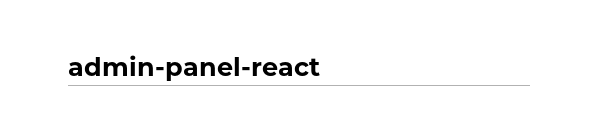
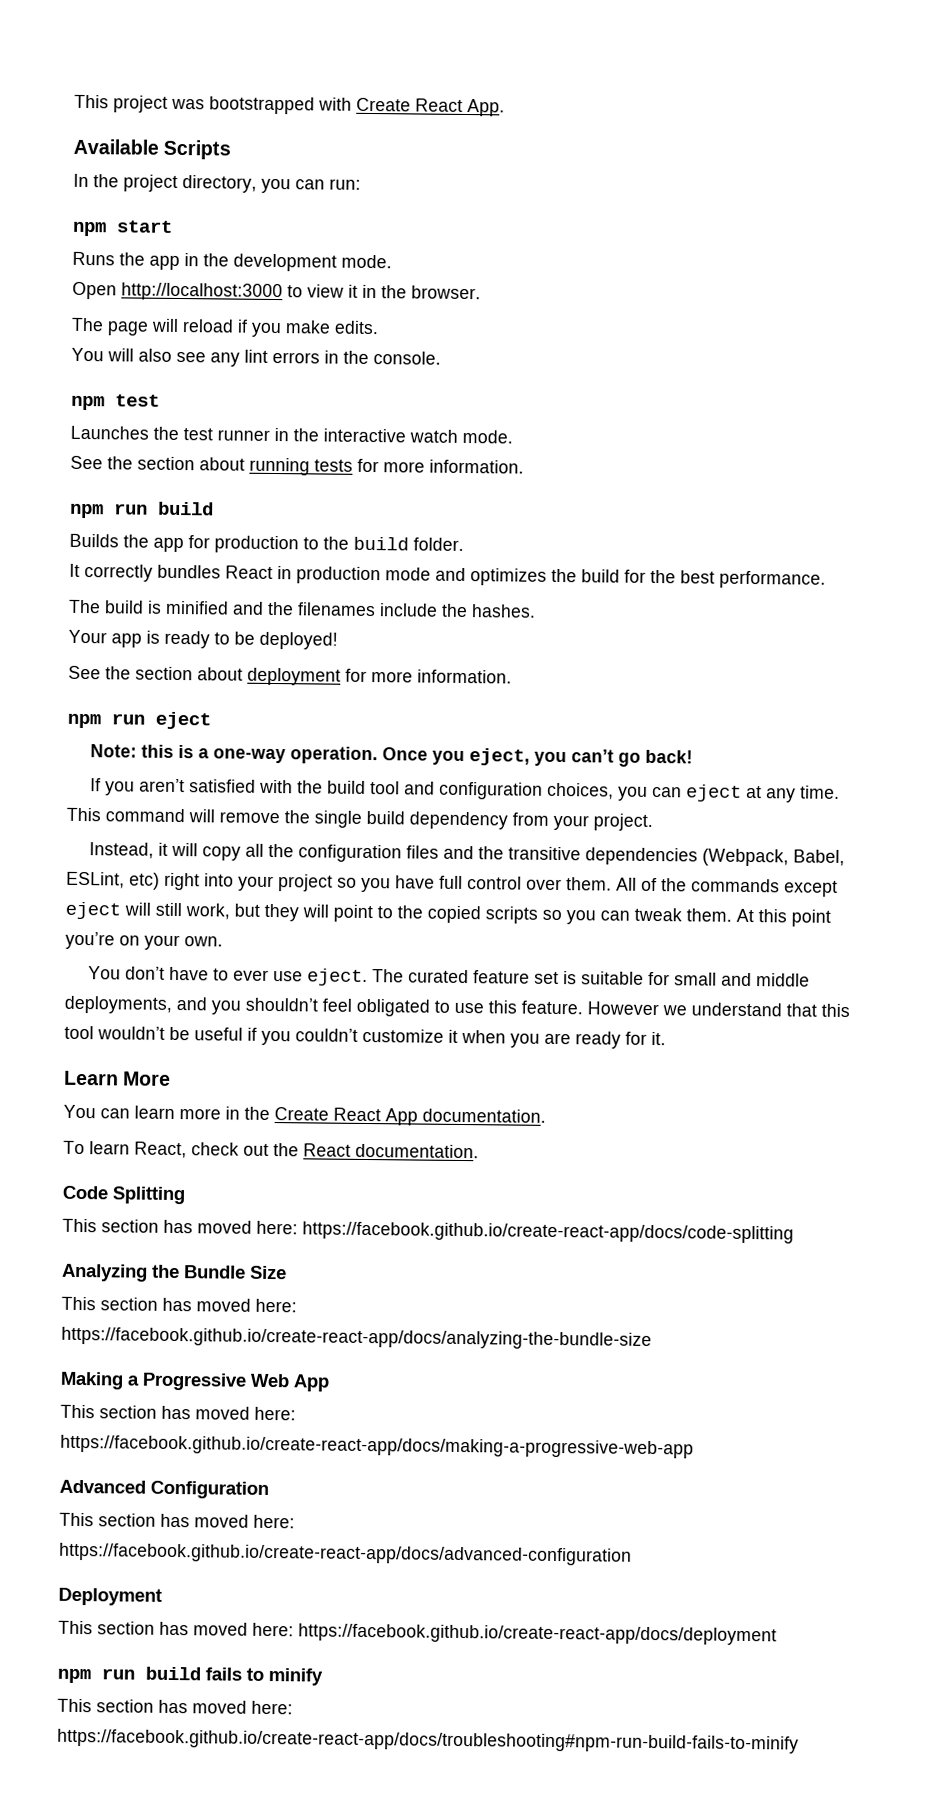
[68,55,320,81] admin-panel-react -> [74,94,505,117] [73,138,232,160] [73,173,361,194] [72,220,173,237] [72,251,392,272] [72,281,481,302] [71,317,379,338] [71,347,441,367] [71,394,160,411] [70,425,513,444] [70,455,524,476] [69,501,214,519] [69,533,464,554] [69,563,826,589] [68,599,536,618] [68,629,338,650] [68,665,512,686] [67,711,211,730] [90,744,694,767] [90,778,841,803] [66,807,653,831] [89,842,846,867] [66,871,838,897] [65,901,831,927] [65,931,223,951] [88,966,811,987] [64,995,850,1018] [64,1025,666,1049] [64,1070,172,1086] [63,1104,546,1126] [63,1140,479,1159] [62,1185,185,1205] [62,1218,794,1244] [61,1263,287,1282] [61,1296,297,1313] [61,1326,652,1350] [60,1371,330,1392] [60,1404,296,1421] [60,1434,694,1459] [59,1479,269,1499] [59,1512,295,1529] [59,1542,632,1566] [58,1587,162,1606] [58,1620,777,1646] [57,1666,323,1686] [57,1698,293,1715] [57,1728,799,1754] This project was bootstrapped with Create React App. // Available Scripts // In the project directory, you can run: // npm start // Runs the app in the development mode. // Open http://localhost:3000 to view it in the browser. // The page will reload if you make edits. // You will also see any lint errors in the console. // npm test // Launches the test runner in the interactive watch mode. // See the section about running tests for more information. // npm run build // Builds the app for production to the build folder. // It correctly bundles React in production mode and optimizes the build for the best performance. // The build is minified and the filenames include the hashes. // Your app is ready to be deployed! // See the section about deployment for more information. // npm run eject // Note: this is a one-way operation. Once you eject, you can’t go back! // If you aren’t satisfied with the build tool and configuration choices, you can eject at any time. This command will remove the single build dependency from your project. // Instead, it will copy all the configuration files and the transitive dependencies (Webpack, Babel, ESLint, etc) right into your project so you have full control over them. All of the commands except eject will still work, but they will point to the copied scripts so you can tweak them. At this point you’re on your own. // You don’t have to ever use eject. The curated feature set is suitable for small and middle deployments, and you shouldn’t feel obligated to use this feature. However we understand that this tool wouldn’t be useful if you couldn’t customize it when you are ready for it. // Learn More // You can learn more in the Create React App documentation. // To learn React, check out the React documentation. // Code Splitting // This section has moved here: https://facebook.github.io/create-react-app/docs/code-splitting // Analyzing the Bundle Size // This section has moved here: https://facebook.github.io/create-react-app/docs/analyzing-the-bundle-size // Making a Progressive Web App // This section has moved here: https://facebook.github.io/create-react-app/docs/making-a-progressive-web-app // Advanced Configuration // This section has moved here: https://facebook.github.io/create-react-app/docs/advanced-configuration // Deployment // This section has moved here: https://facebook.github.io/create-react-app/docs/deployment // npm run build fails to minify // This section has moved here: https://facebook.github.io/create-react-app/docs/troubleshooting#npm-run-build-fails-to-minify

